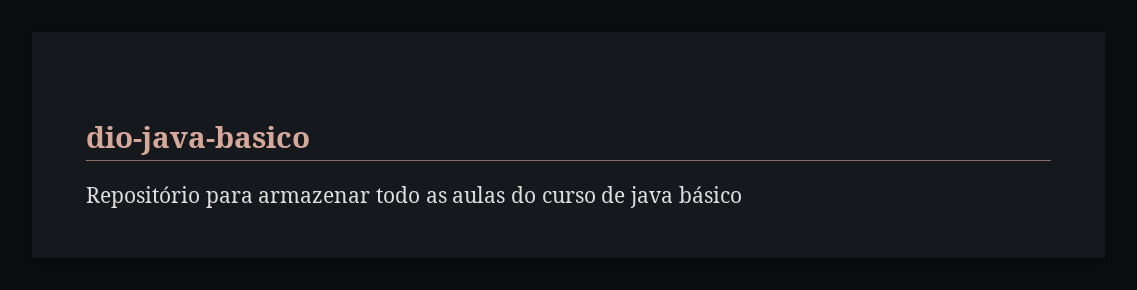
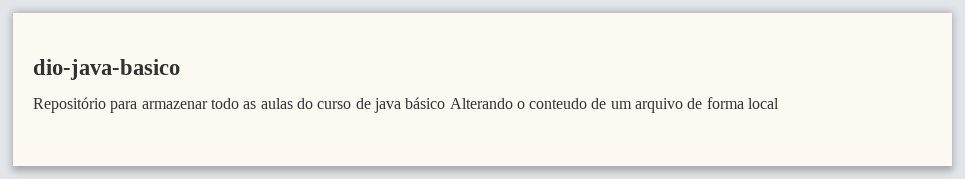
(742, 194) none -> [449,97,780,113] Alterando o conteudo de um arquivo de forma local

